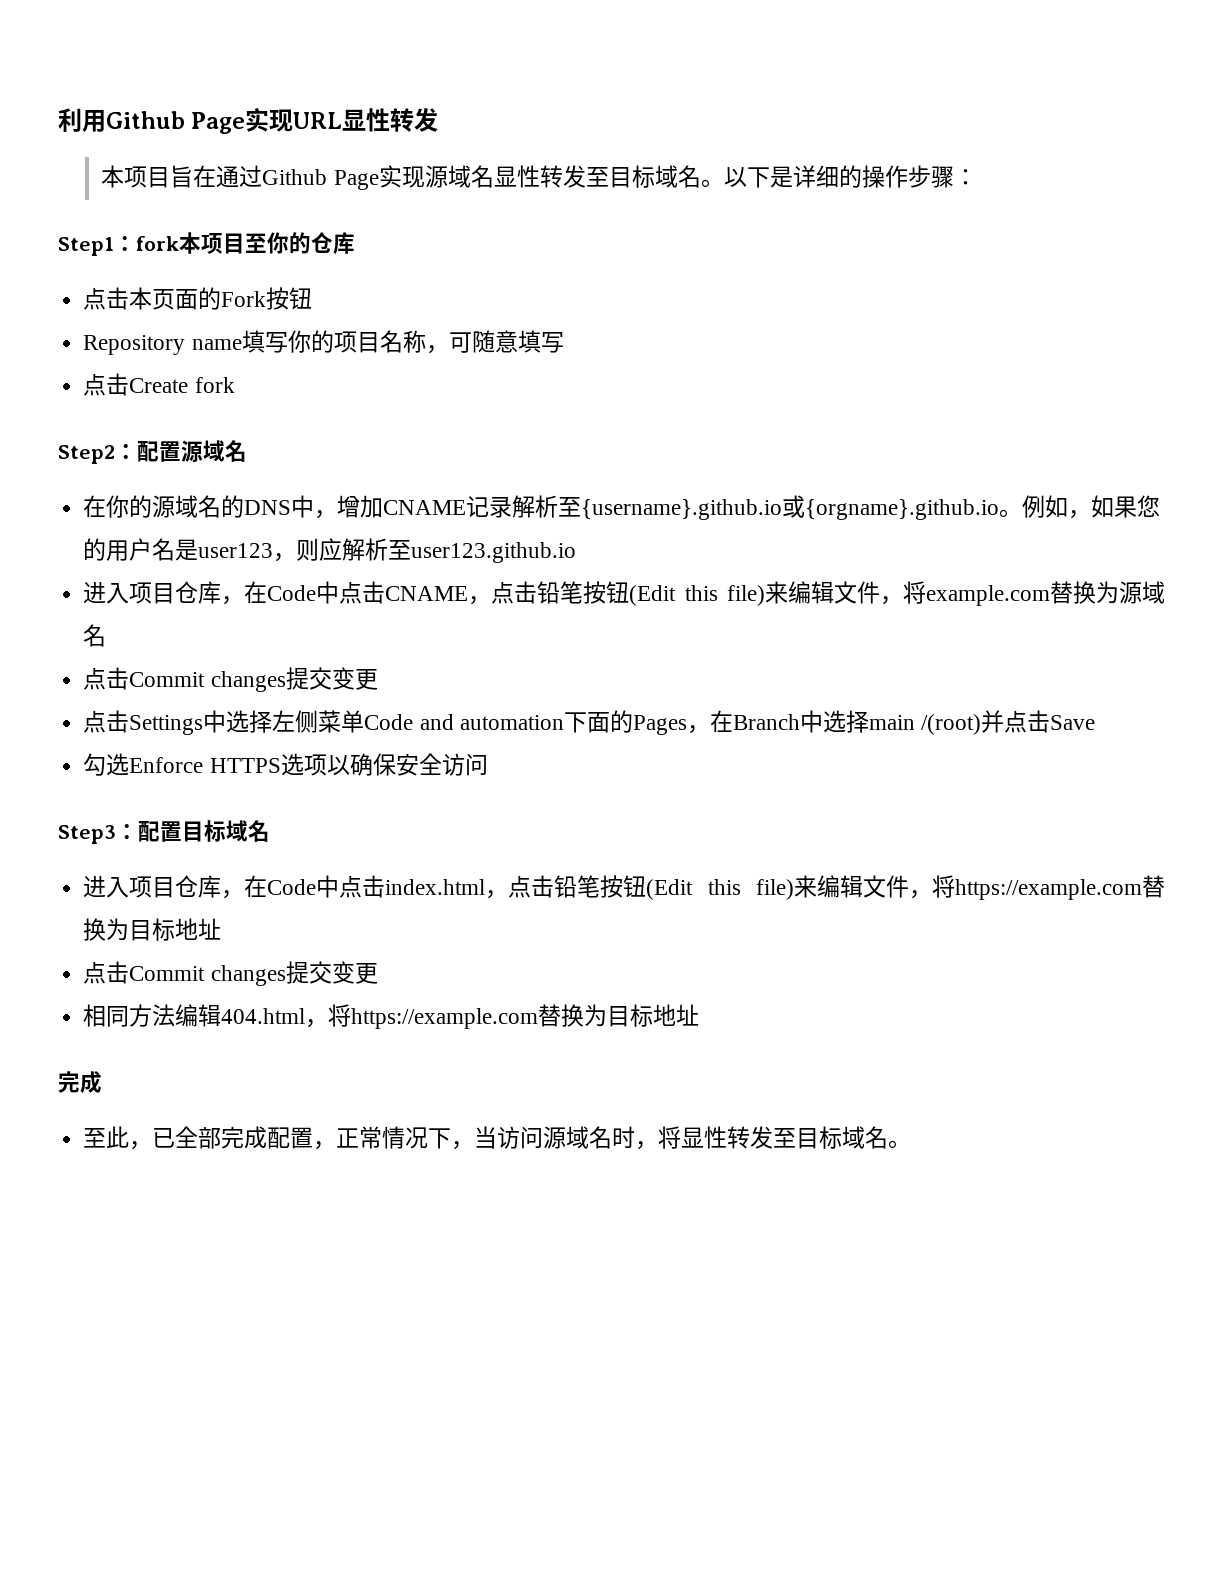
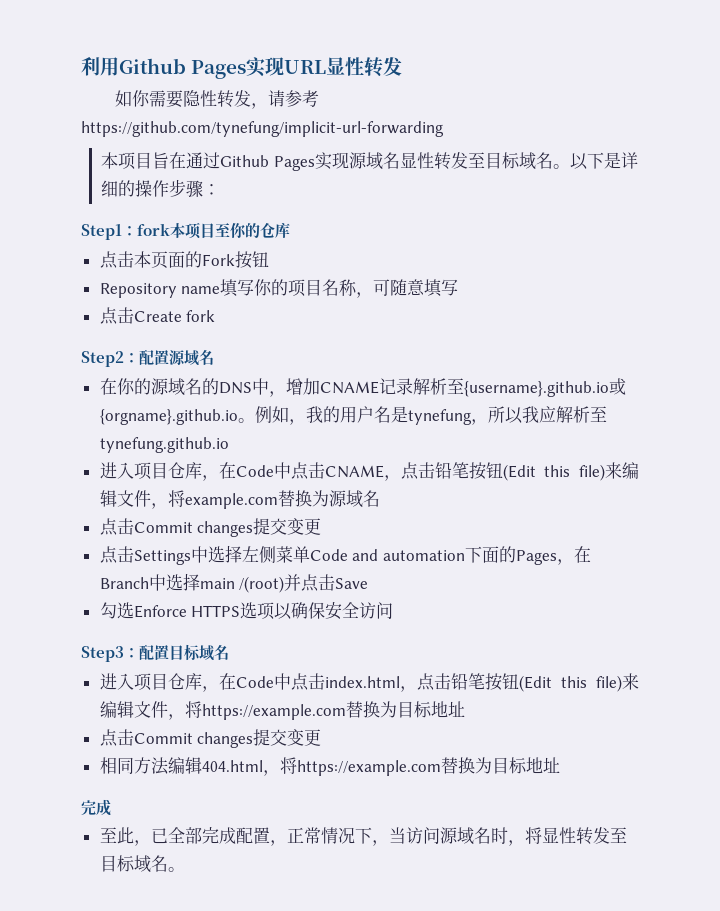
[191,112,246,134] Page -> [191,60,247,79] Pages
(439, 120) none -> [114,90,319,109] [81,121,444,137] // 如你需要隐性转发，请参考https://github.com/tynefung/implicit-url-forwarding
[333,170,379,190] Page -> [273,156,315,171] Pages
[1091,495,1161,518] 如果您 -> [305,406,323,423] 我
[198,538,320,562] user123，则 -> [407,406,539,425] tynefung，所以我
[411,542,577,563] user123.github.io -> [99,437,229,453] tynefung.github.io

